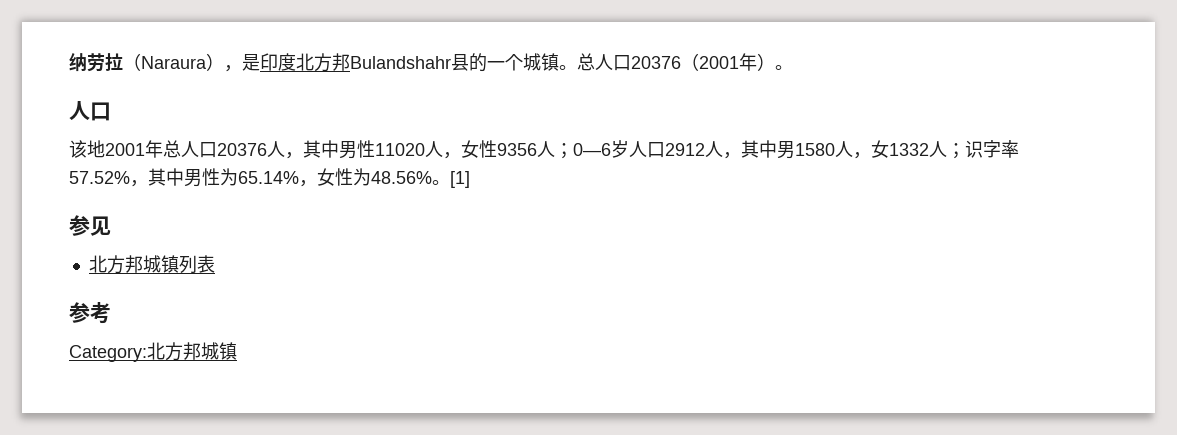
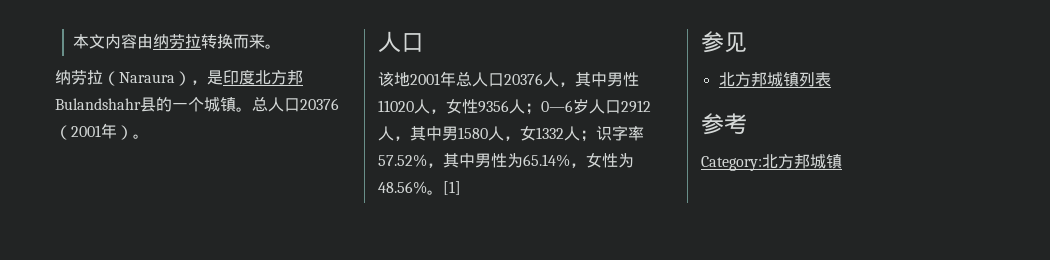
(69, 62) none -> [73,33,282,49] 本文内容由纳劳拉转换而来。 //

